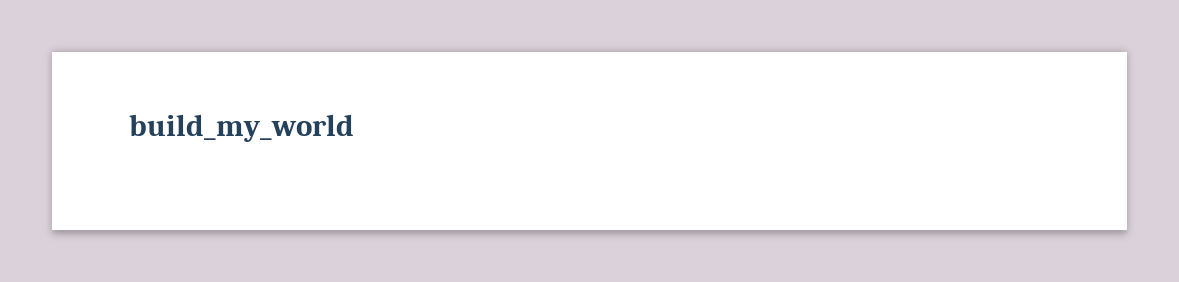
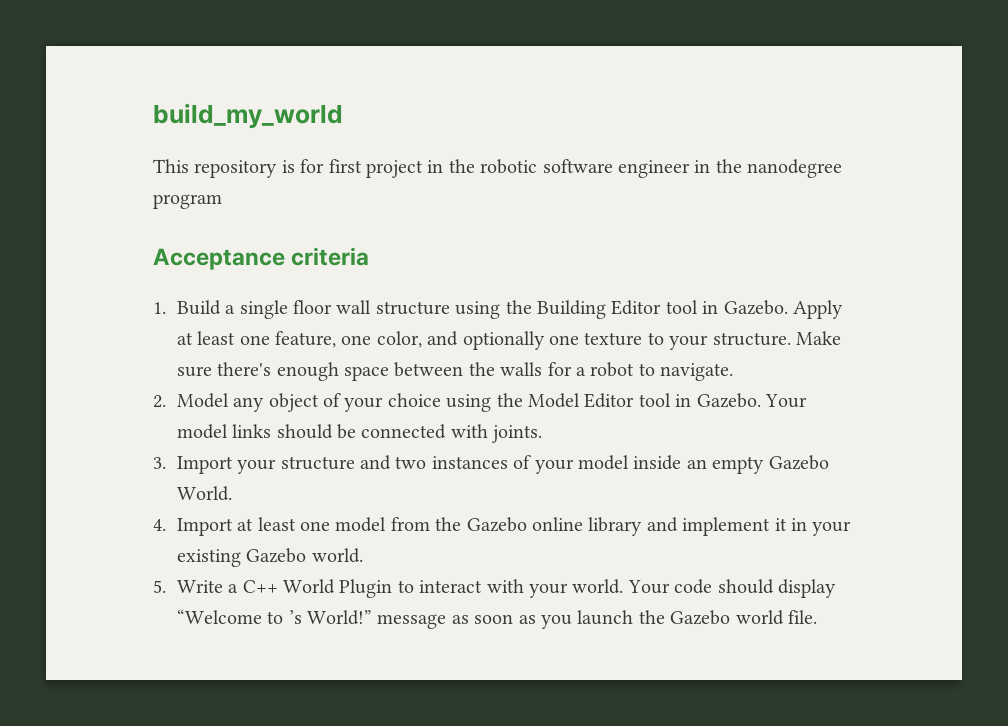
(354, 128) none -> [153,159,843,178] [153,194,222,209] [153,247,370,270] [153,300,843,319] [176,331,841,350] [176,362,734,381] [153,393,807,412] [176,424,543,443] [153,455,829,474] [176,486,232,501] [153,517,852,536] [176,548,363,567] [153,579,836,598] [176,609,817,629] // This repository is for first project in the robotic software engineer in the nanodegree program // Acceptance criteria // 1. Build a single floor wall structure using the Building Editor tool in Gazebo. Apply at least one feature, one color, and optionally one texture to your structure. Make sure there's enough space between the walls for a robot to navigate. // 2. Model any object of your choice using the Model Editor tool in Gazebo. Your model links should be connected with joints. // 3. Import your structure and two instances of your model inside an empty Gazebo World. // 4. Import at least one model from the Gazebo online library and implement it in your existing Gazebo world. // 5. Write a C++ World Plugin to interact with your world. Your code should display “Welcome to ’s World!” message as soon as you launch the Gazebo world file.

